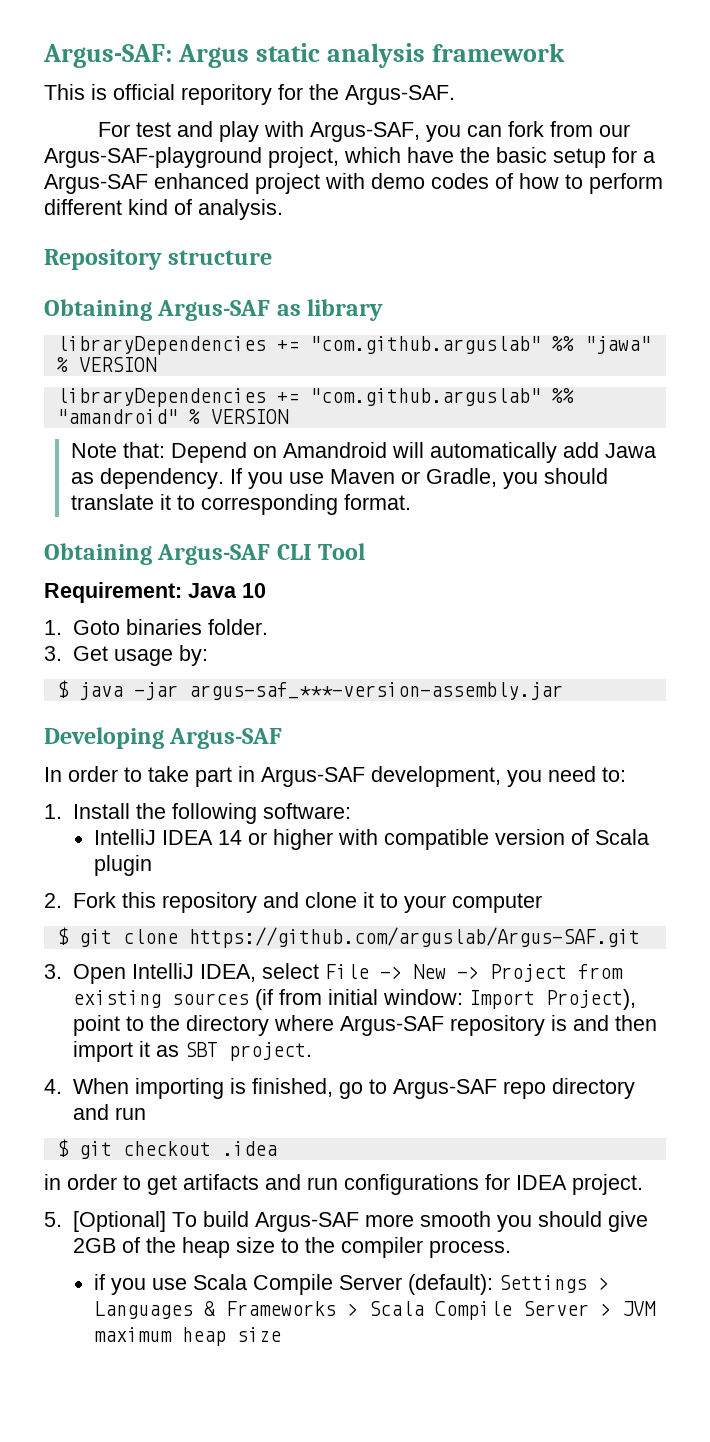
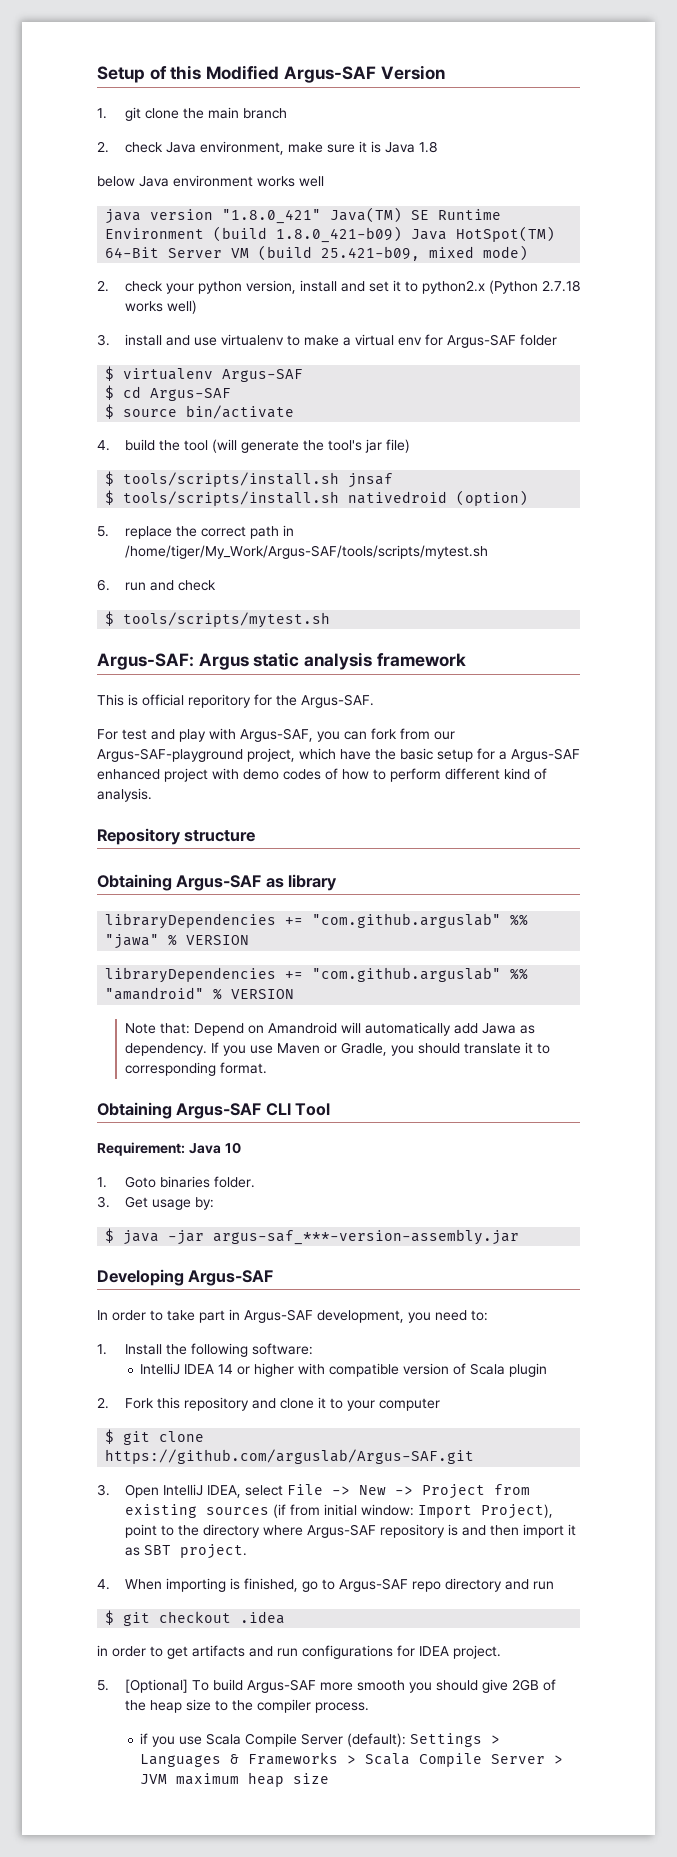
(43, 56) none -> [97,65,445,83] [97,107,287,121] [97,141,437,155] [97,175,324,187] [105,207,502,224] [105,226,556,243] [105,245,529,261] [97,280,580,294] [124,300,197,314] [97,334,557,348] [105,366,304,382] [105,385,232,401] [105,404,295,419] [97,439,410,453] [105,471,394,488] [105,490,529,506] [97,525,294,539] [124,545,488,559] [97,579,216,591] [105,611,331,628] Setup of this Modified Argus-SAF Version // 1. git clone the main branch // 2. check Java environment, make sure it is Java 1.8 // below Java environment works well // java version "1.8.0_421" Java(TM) SE Runtime Environment (build 1.8.0_421-b09) Java HotSpot(TM) 64-Bit Server VM (build 25.421-b09, mixed mode) // 2. check your python version, install and set it to python2.x (Python 2.7.18 works well) // 3. install and use virtualenv to make a virtual env for Argus-SAF folder // $ virtualenv Argus-SAF // $ cd Argus-SAF // $ source bin/activate // 4. build the tool (will generate the tool's jar file) // $ tools/scripts/install.sh jnsaf // $ tools/scripts/install.sh nativedroid (option) // 5. replace the correct path in /home/tiger/My_Work/Argus-SAF/tools/scripts/mytest.sh // 6. run and check // $ tools/scripts/mytest.sh //

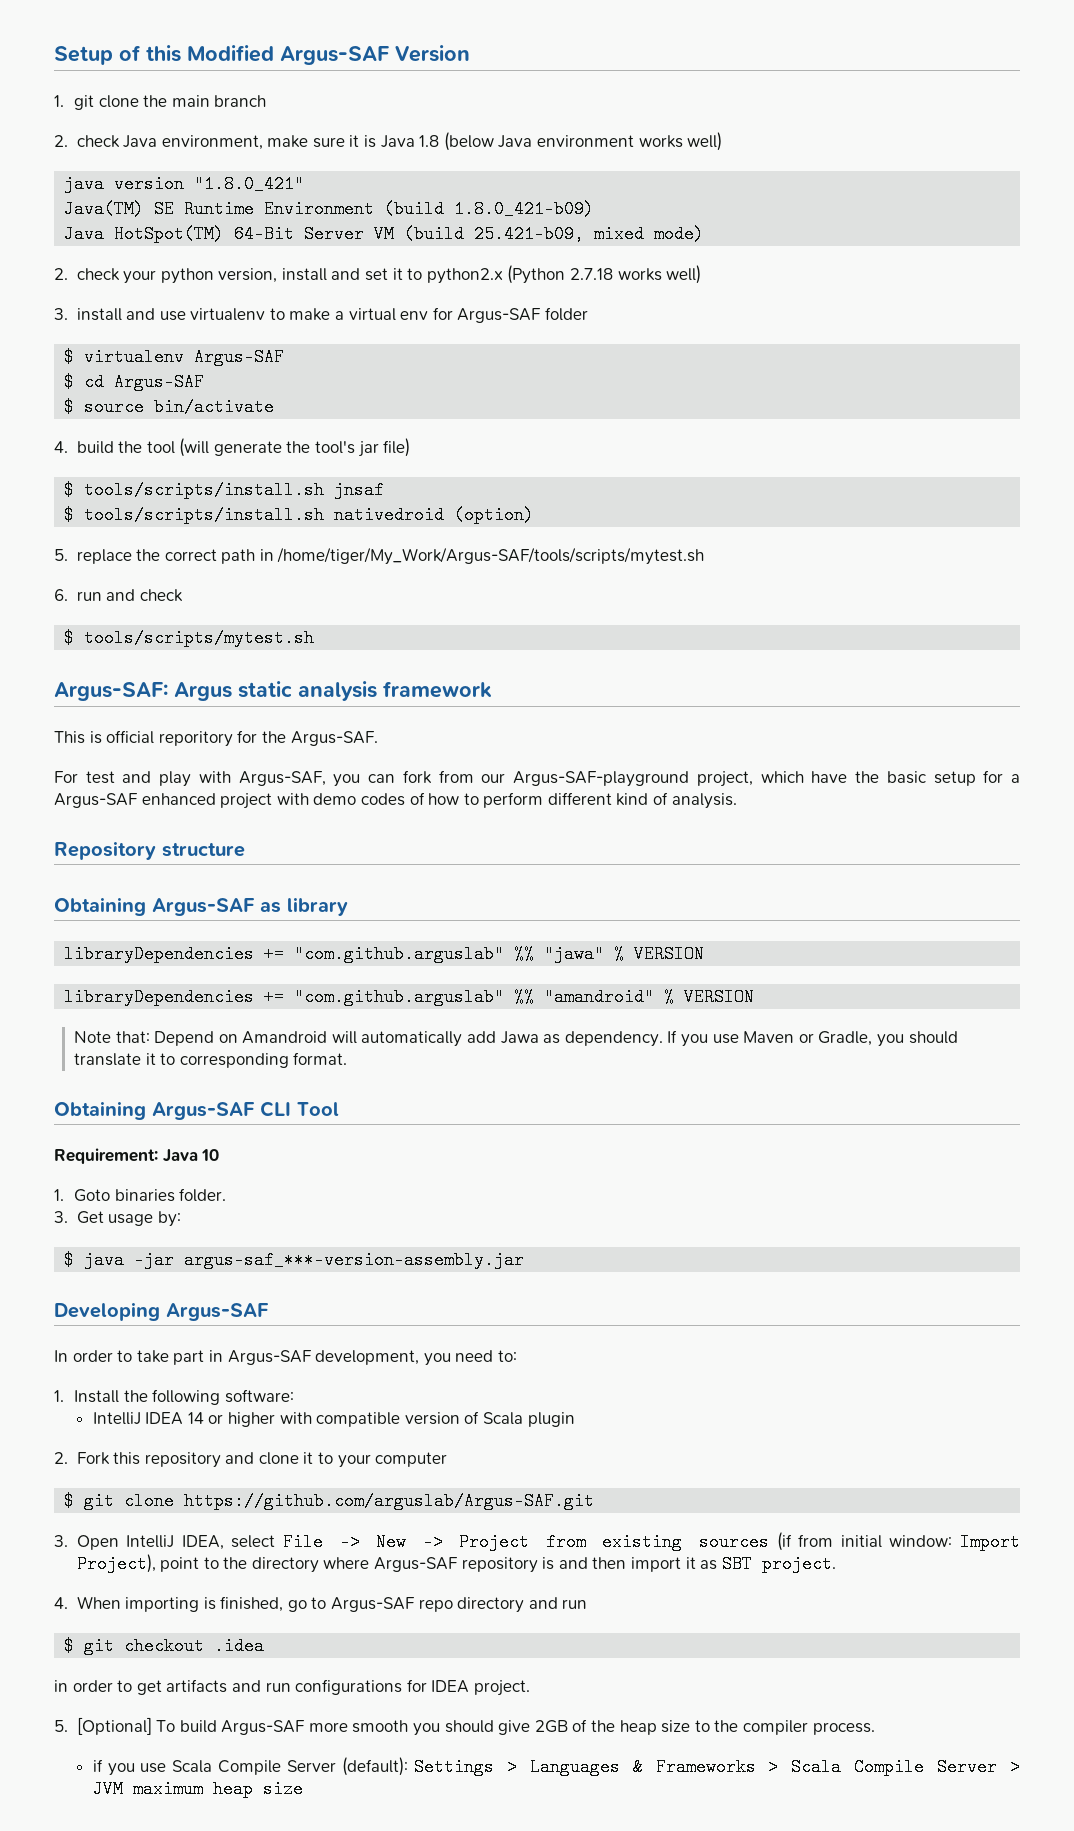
[97,176,135,187] // below -> [443,132,494,151] (below
[299,176,324,187] well -> [687,132,723,151] well)
(322, 216) none -> (305, 184) //
(403, 234) none -> (595, 209) //

